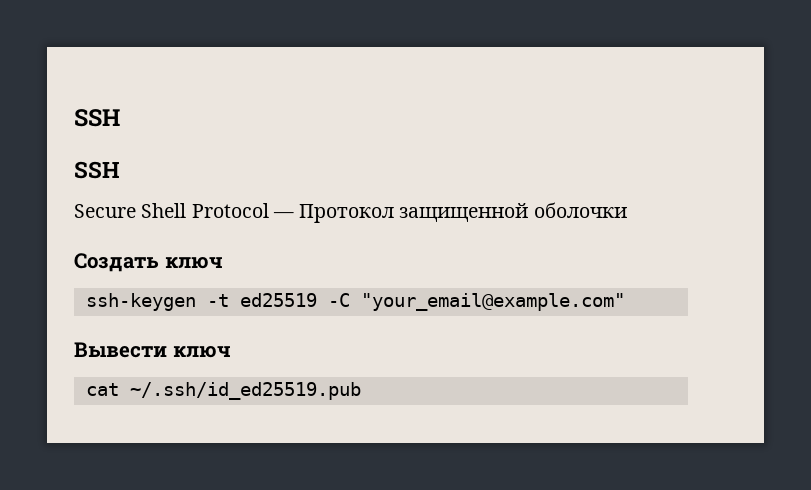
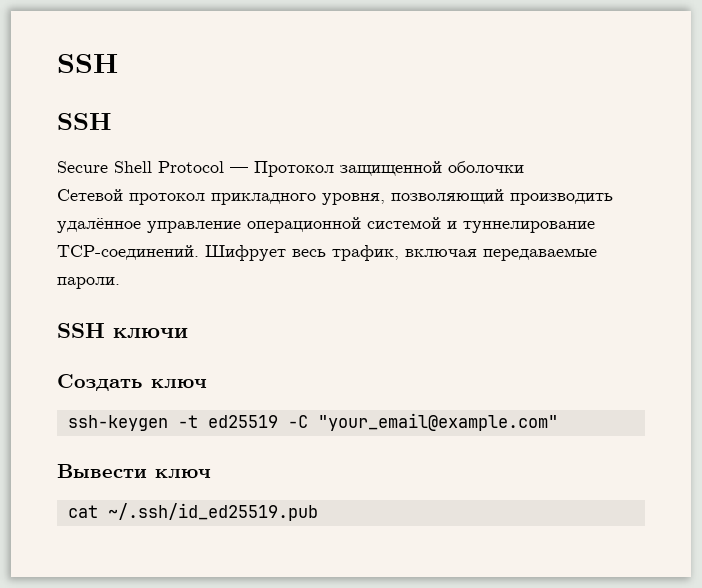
(627, 210) none -> [57,189,613,205] [57,217,595,233] [57,245,597,261] [57,277,120,289] [57,323,188,339] // Сетевой протокол прикладного уровня, позволяющий производить удалённое управление операционной системой и туннелирование TCP-соединений. Шифрует весь трафик, включая передаваемые пароли. // SSH ключи

